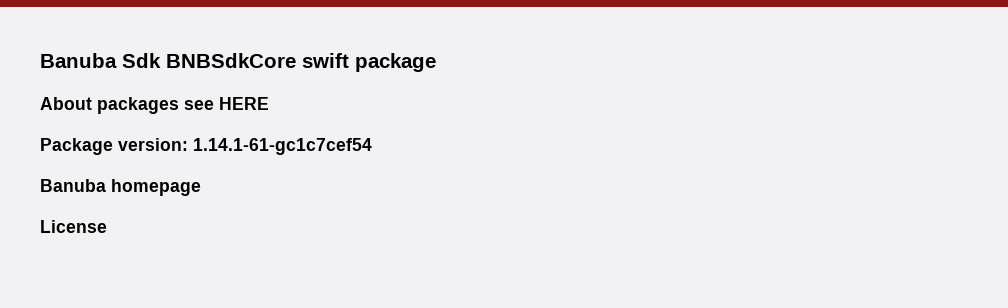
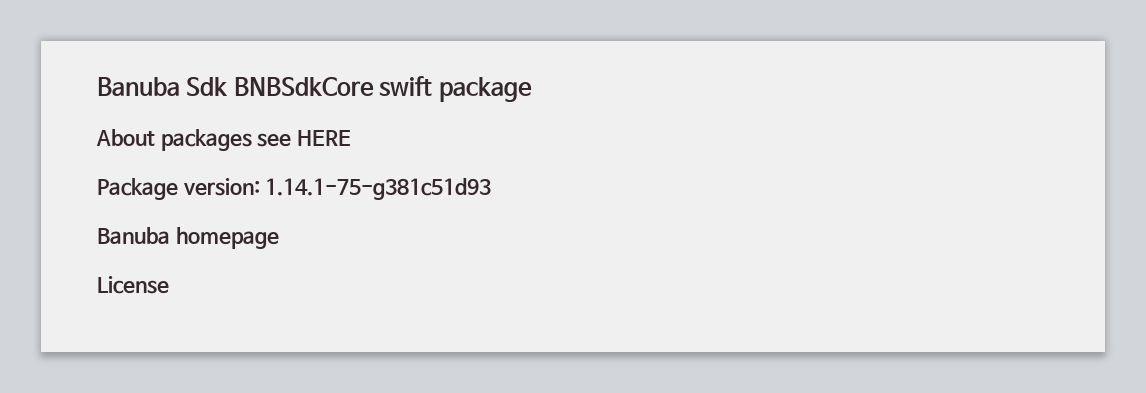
[193,138,372,155] 1.14.1-61-gc1c7cef54 -> [265,178,492,200] 1.14.1-75-g381c51d93

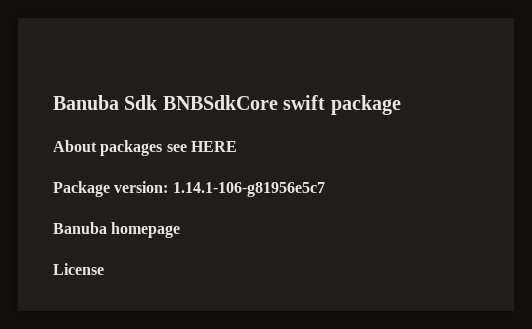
[265,178,492,200] 1.14.1-75-g381c51d93 -> [172,182,325,197] 1.14.1-106-g81956e5c7

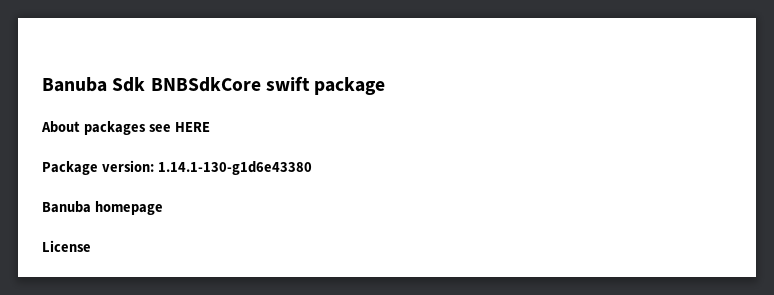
[172,182,325,197] 1.14.1-106-g81956e5c7 -> [157,161,312,175] 1.14.1-130-g1d6e43380

